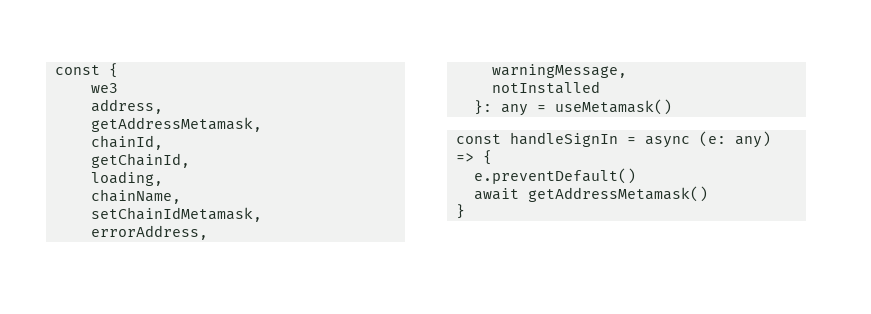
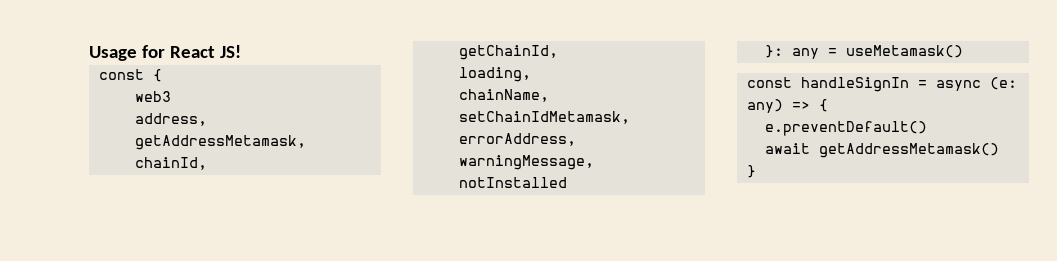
(54, 70) none -> [89,45,241,61] Usage for React JS! //
[90,83,118,93] we3 -> [135,91,172,102] web3

